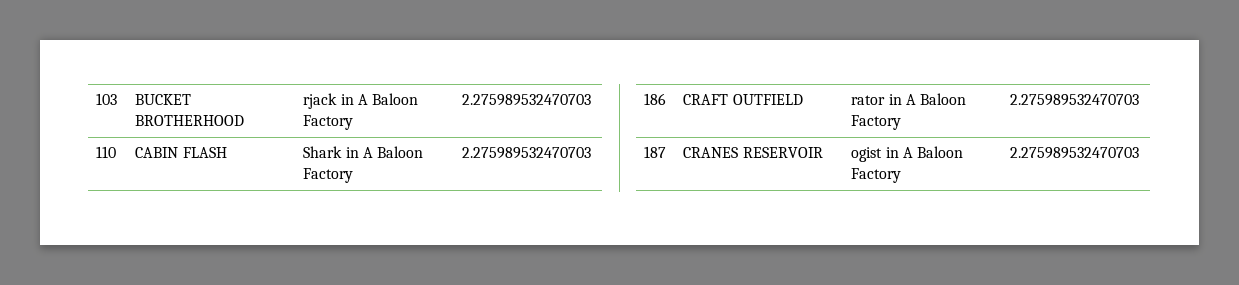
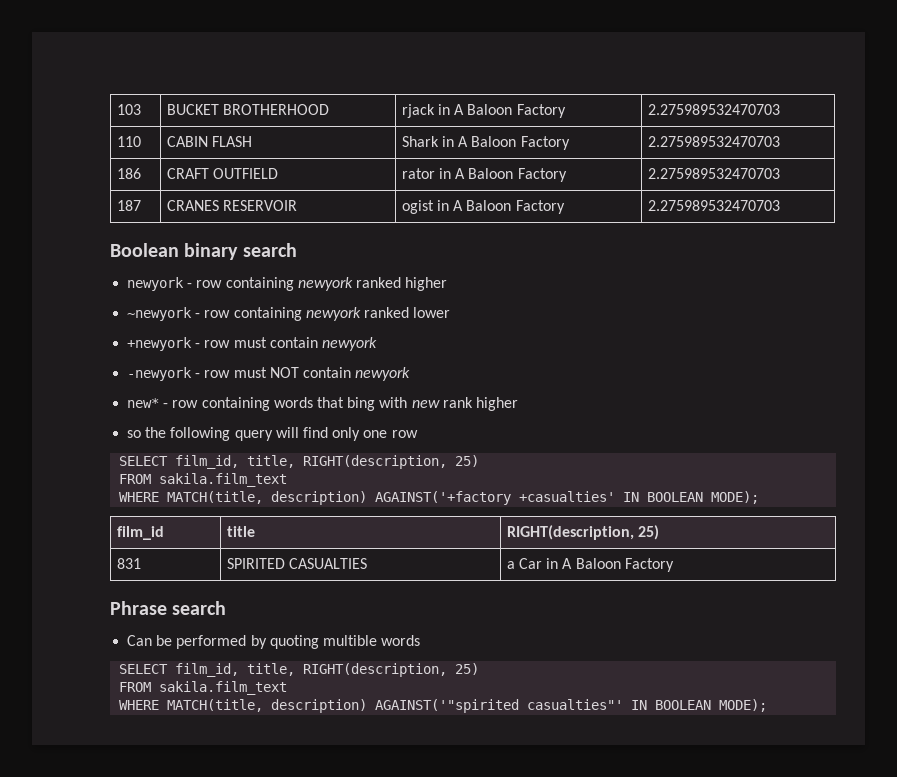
(1140, 153) none -> [110,243,297,260] [127,277,448,291] [127,307,451,321] [127,337,377,351] [127,367,411,381] [127,397,518,411] [127,427,418,441] [119,455,480,469] [119,473,288,487] [119,491,760,505] [116,526,164,540] [226,526,255,537] [506,525,659,540] [116,558,141,569] [226,558,367,569] [506,558,674,572] [110,601,227,615] [127,635,421,649] [119,663,480,677] [119,681,288,695] [119,699,768,713] // Boolean binary search // newyork - row containing newyork ranked higher // ~newyork - row containing newyork ranked lower // +newyork - row must contain newyork // -newyork - row must NOT contain newyork // new* - row containing words that bing with new rank higher // so the following query will find only one row // SELECT film_id, title, RIGHT(description, 25) // FROM sakila.film_text // WHERE MATCH(title, description) AGAINST('+factory +casualties' IN BOOLEAN MODE); // film_id | title | RIGHT(description, 25) // 831 | SPIRITED CASUALTIES | a Car in A Baloon Factory // Phrase search // Can be performed by quoting multible words // SELECT film_id, title, RIGHT(description, 25) // FROM sakila.film_text // WHERE MATCH(title, description) AGAINST('"spirited casualties"' IN BOOLEAN MODE);

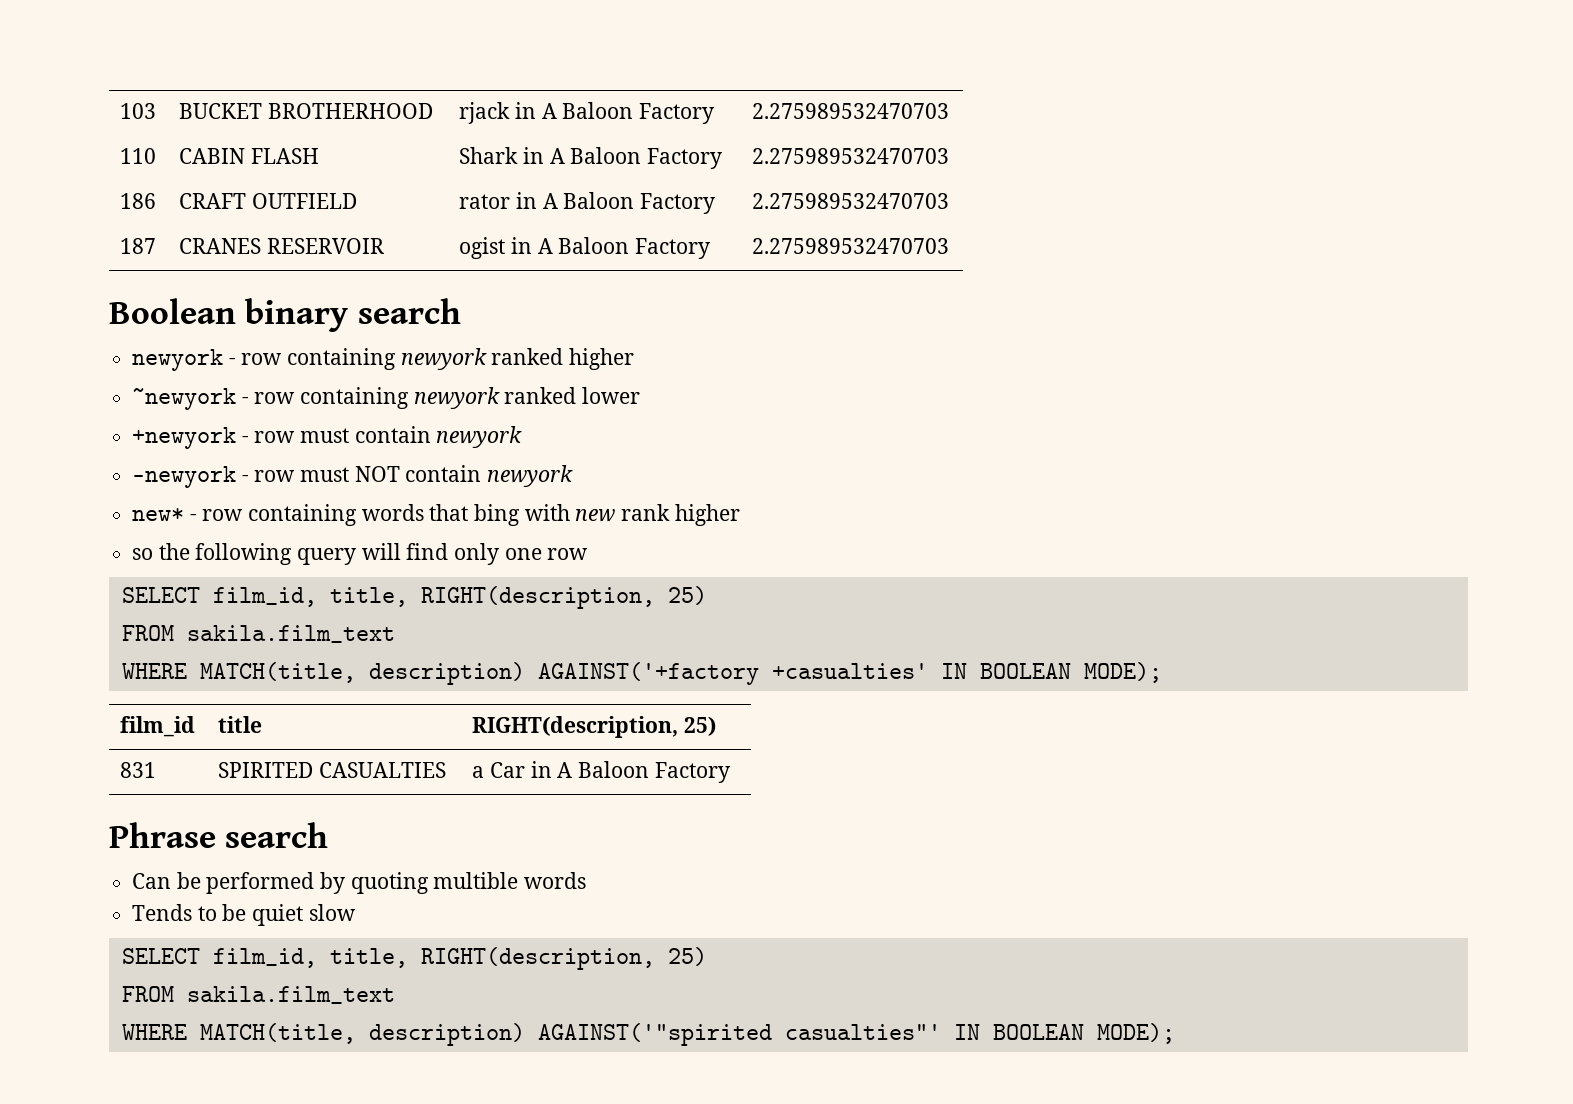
(421, 640) none -> [132,904,356,926] // Tends to be quiet slow

